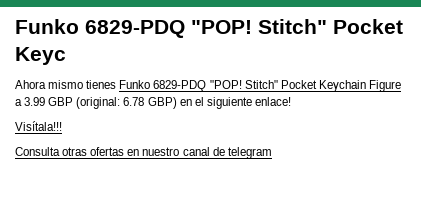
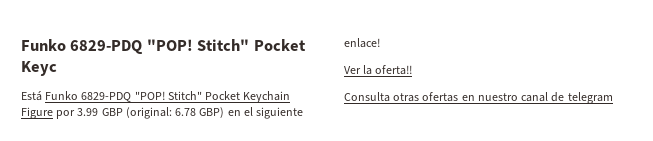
[15,80,117,89] Ahora mismo tienes -> [21,91,42,101] Está
[15,99,22,106] a -> [56,110,76,119] por
[15,121,62,131] Visítala!!! -> [344,65,413,75] Ver la oferta!!

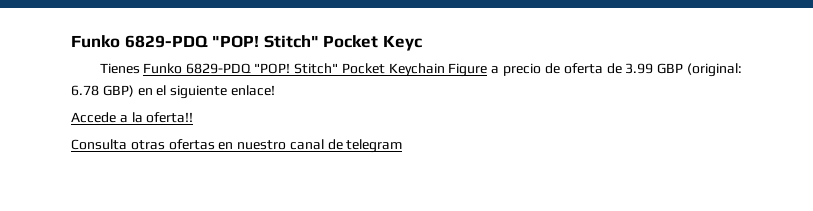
[21,91,42,101] Está -> [99,63,140,74] Tienes
[56,110,76,119] por -> [491,63,622,76] a precio de oferta de
[344,66,361,74] Ver -> [71,112,128,123] Accede a

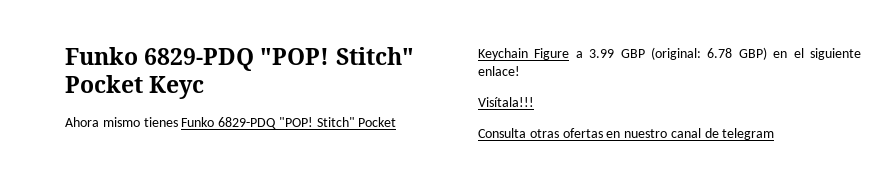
[99,63,140,74] Tienes -> [65,117,178,127] Ahora mismo tienes
[503,63,622,76] precio de oferta de -> (583, 54) none
[71,112,194,123] Accede a la oferta!! -> [478,97,534,107] Visítala!!!

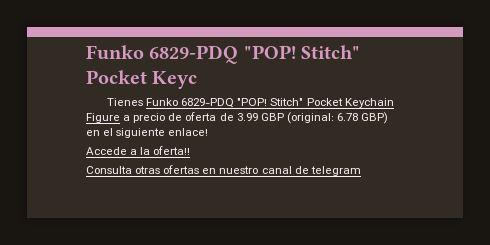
[65,117,178,127] Ahora mismo tienes -> [107,98,144,106] Tienes
(583, 54) none -> [133,112,234,123] precio de oferta de
[478,97,534,107] Visítala!!! -> [86,146,191,155] Accede a la oferta!!

